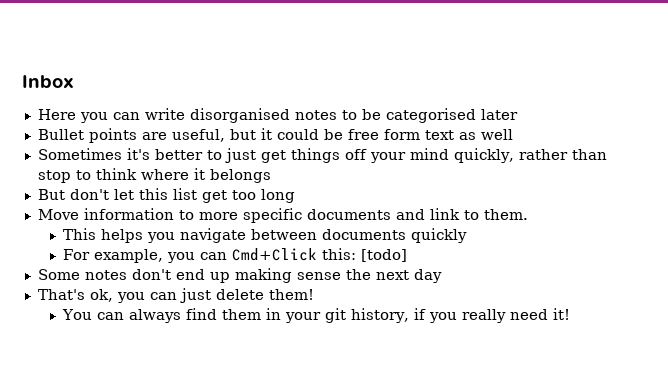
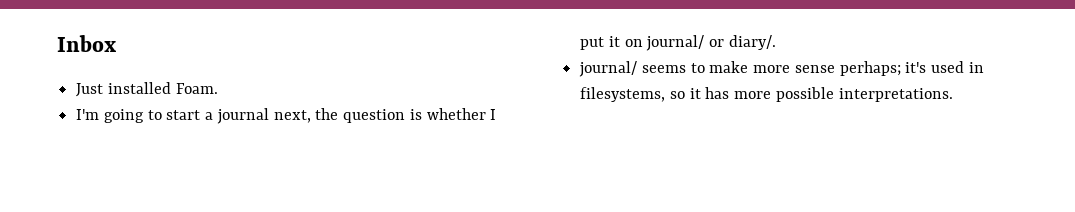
[37,108,518,123] [37,128,513,143] [37,148,607,163] [37,168,271,183] [37,188,295,203] [37,208,528,223] [62,228,467,243] [62,248,407,263] [37,268,442,283] [37,288,314,303] [61,308,570,323] Here you can write disorganised notes to be categorised later // Bullet points are useful, but it could be free form text as well // Sometimes it's better to just get things off your mind quickly, rather than stop to think where it belongs // But don't let this list get too long // Move information to more specific documents and link to them. // This helps you navigate between documents quickly // For example, you can Cmd+Click this: [todo] // Some notes don't end up making sense the next day // That's ok, you can just delete them! // You can always find them in your git history, if you really need it! -> [76,82,218,97] [76,108,497,124] [580,35,776,51] [579,61,984,77] [580,87,953,102] Just installed Foam. // I'm going to start a journal next, the question is whether I put it on journal/ or diary/. // journal/ seems to make more sense perhaps; it's used in filesystems, so it has more possible interpretations.

